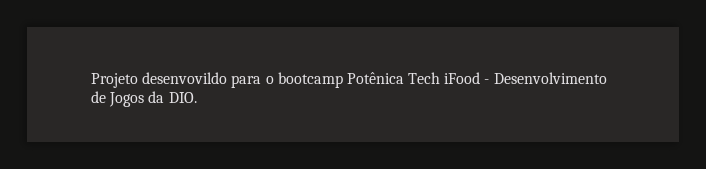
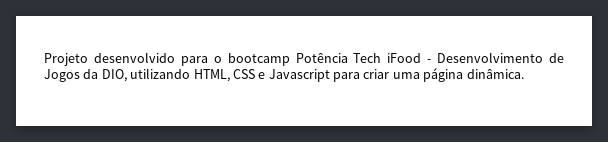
[142,72,228,84] desenvovildo -> [93,52,175,63] desenvolvido
[346,72,404,84] Potênica -> [295,53,348,63] Potência
[168,92,197,103] DIO. -> [101,68,524,82] DIO, utilizando HTML, CSS e Javascript para criar uma página dinâmica.

